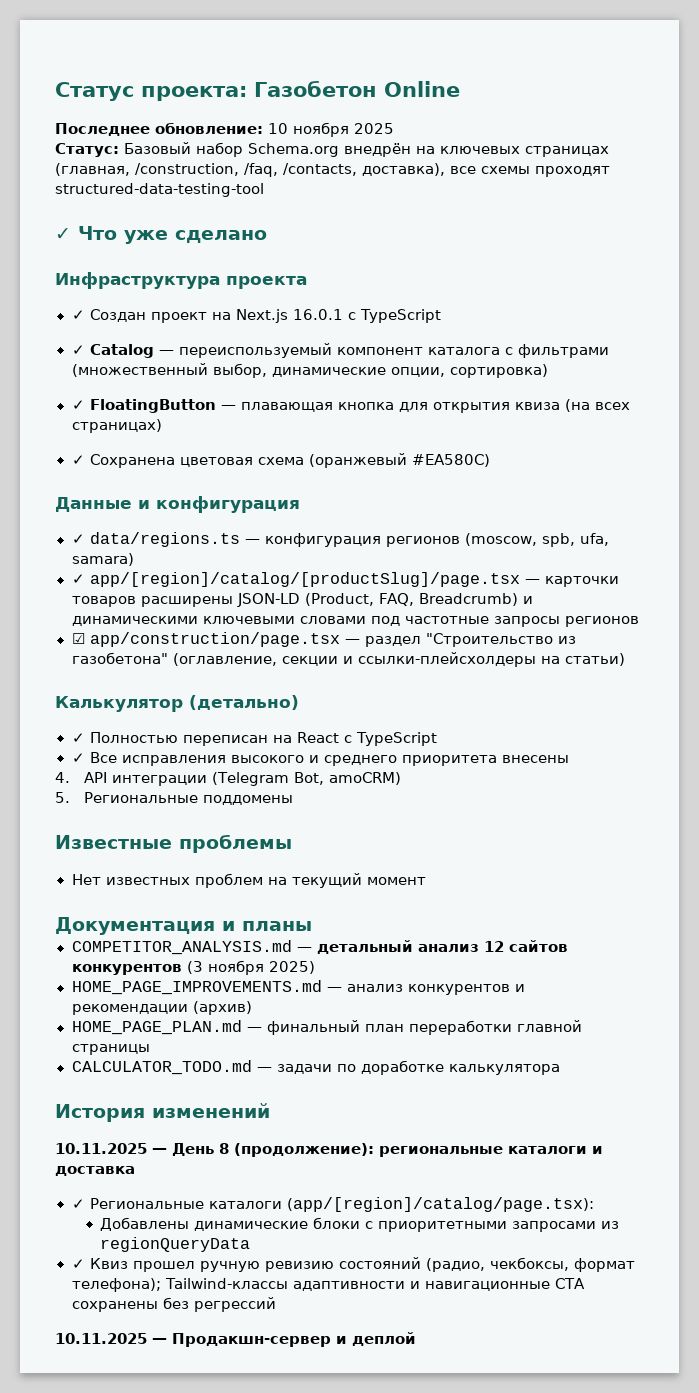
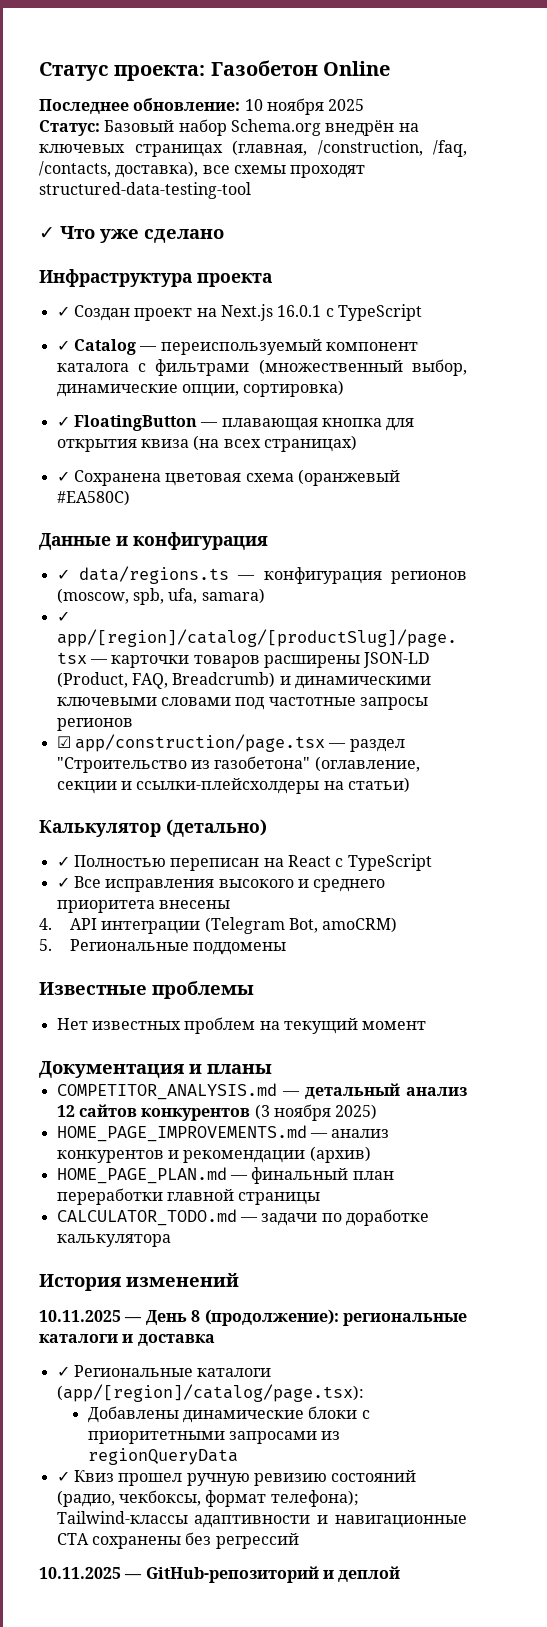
[172,1333,331,1347] Продакшн-сервер -> [145,1566,319,1583] GitHub-репозиторий

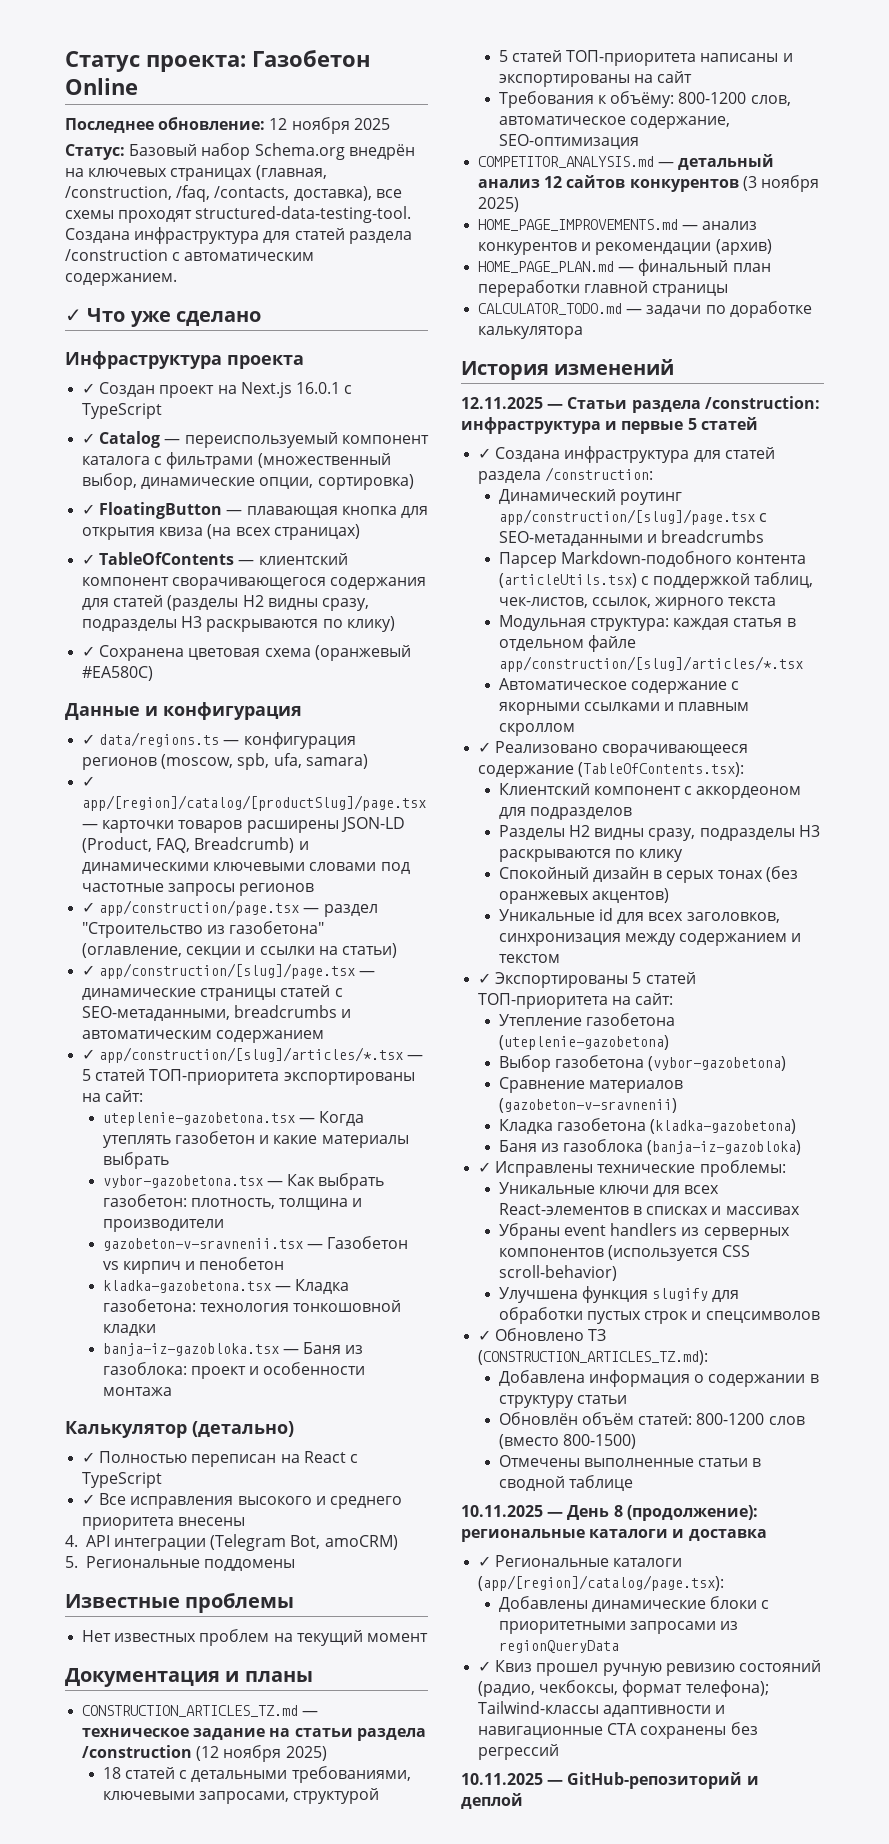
[244,99,263,111] 10 -> [269,118,288,130] 12
[39,182,251,199] structured-data-testing-tool -> [195,206,412,223] [65,227,412,244] [65,249,315,261] [65,273,177,286] structured-data-testing-tool. Создана инфраструктура для статей раздела /construction с автоматическим содержанием.
(357, 443) none -> [82,552,348,565] [82,577,427,590] [82,595,369,611] [82,616,395,632] // ✓ TableOfContents — клиентский компонент сворачивающегося содержания для статей (разделы H2 видны сразу, подразделы H3 раскрываются по клику)
[56,736,71,748] ☑ -> [82,902,96,913] ✓
[136,778,320,794] ссылки-плейсхолдеры -> [259,946,315,955] ссылки
(410, 785) none -> [82,963,376,979] [82,985,343,1001] [82,1005,352,1021] [82,1030,325,1043] [82,1047,424,1063] [82,1069,415,1085] [82,1090,144,1102] [102,1111,365,1126] [102,1131,409,1148] [102,1152,169,1169] [102,1173,385,1190] [102,1194,363,1210] [102,1219,224,1232] [102,1236,409,1251] [102,1257,285,1274] [102,1279,350,1294] [102,1299,402,1312] [102,1324,156,1336] [102,1342,364,1356] [102,1362,366,1379] [102,1387,172,1396] // ✓ app/construction/[slug]/page.tsx — динамические страницы статей с SEO-метаданными, breadcrumbs и автоматическим содержанием // ✓ app/construction/[slug]/articles/*.tsx — 5 статей ТОП-приоритета экспортированы на сайт: // uteplenie-gazobetona.tsx — Когда утеплять газобетон и какие материалы выбрать // vybor-gazobetona.tsx — Как выбрать газобетон: плотность, толщина и производители // gazobeton-v-sravnenii.tsx — Газобетон vs кирпич и пенобетон // kladka-gazobetona.tsx — Кладка газобетона: технология тонкошовной кладки // banja-iz-gazobloka.tsx — Баня из газоблока: проект и особенности монтажа
(272, 1069) none -> [82,1705,319,1717] [82,1728,426,1741] [82,1745,327,1762] [102,1766,411,1783] [102,1788,380,1804] [498,50,793,66] [498,71,693,87] [498,91,791,108] [498,116,731,129] [498,134,639,149] // CONSTRUCTION_ARTICLES_TZ.md — техническое задание на статьи раздела /construction (12 ноября 2025) // 18 статей с детальными требованиями, ключевыми запросами, структурой // 5 статей ТОП-приоритета написаны и экспортированы на сайт // Требования к объёму: 800-1200 слов, автоматическое содержание, SEO-оптимизация
(239, 1280) none -> [461,396,820,413] [461,417,758,434] [478,446,775,463] [478,467,654,484] [498,489,683,505] [498,509,768,525] [498,530,765,546] [498,551,807,568] [498,572,814,589] [498,597,777,610] [498,615,796,631] [498,635,637,652] [498,656,803,672] [498,678,740,694] [498,702,750,715] [498,723,575,736] [478,741,749,757] [478,762,745,778] [498,783,802,799] [498,807,633,820] [498,825,820,841] [498,849,684,862] [498,866,798,883] [498,888,670,904] [498,908,780,924] [498,933,802,946] [498,954,560,963] [478,972,696,988] [478,993,674,1009] [498,1013,676,1026] [498,1035,669,1050] [498,1055,787,1072] [498,1077,684,1093] [498,1098,677,1113] [498,1118,797,1134] [498,1139,802,1155] [478,1160,786,1177] [498,1182,720,1197] [498,1203,800,1215] [498,1223,790,1240] [498,1245,751,1261] [498,1265,617,1281] [498,1286,740,1303] [498,1307,820,1324] [478,1328,607,1341] [478,1350,709,1365] [498,1370,819,1387] [498,1395,628,1408] [498,1412,805,1425] [498,1434,637,1449] [498,1455,762,1467] [498,1475,634,1491] // 12.11.2025 — Статьи раздела /construction: инфраструктура и первые 5 статей // ✓ Создана инфраструктура для статей раздела /construction: // Динамический роутинг app/construction/[slug]/page.tsx с SEO-метаданными и breadcrumbs // Парсер Markdown-подобного контента (articleUtils.tsx) с поддержкой таблиц, чек-листов, ссылок, жирного текста // Модульная структура: каждая статья в отдельном файле app/construction/[slug]/articles/*.tsx // Автоматическое содержание с якорными ссылками и плавным скроллом // ✓ Реализовано сворачивающееся содержание (TableOfContents.tsx): // Клиентский компонент с аккордеоном для подразделов // Разделы H2 видны сразу, подразделы H3 раскрываются по клику // Спокойный дизайн в серых тонах (без оранжевых акцентов) // Уникальные id для всех заголовков, синхронизация между содержанием и текстом // ✓ Экспортированы 5 статей ТОП-приоритета на сайт: // Утепление газобетона (uteplenie-gazobetona) // Выбор газобетона (vybor-gazobetona) // Сравнение материалов (gazobeton-v-sravnenii) // Кладка газобетона (kladka-gazobetona) // Баня из газоблока (banja-iz-gazobloka) // ✓ Исправлены технические проблемы: // Уникальные ключи для всех React-элементов в списках и массивах // Убраны event handlers из серверных компонентов (используется CSS scroll-behavior) // Улучшена функция slugify для обработки пустых строк и спецсимволов // ✓ Обновлено ТЗ (CONSTRUCTION_ARTICLES_TZ.md): // Добавлена информация о содержании в структуру статьи // Обновлён объём статей: 800-1200 слов (вместо 800-1500) // Отмечены выполненные статьи в сводной таблице

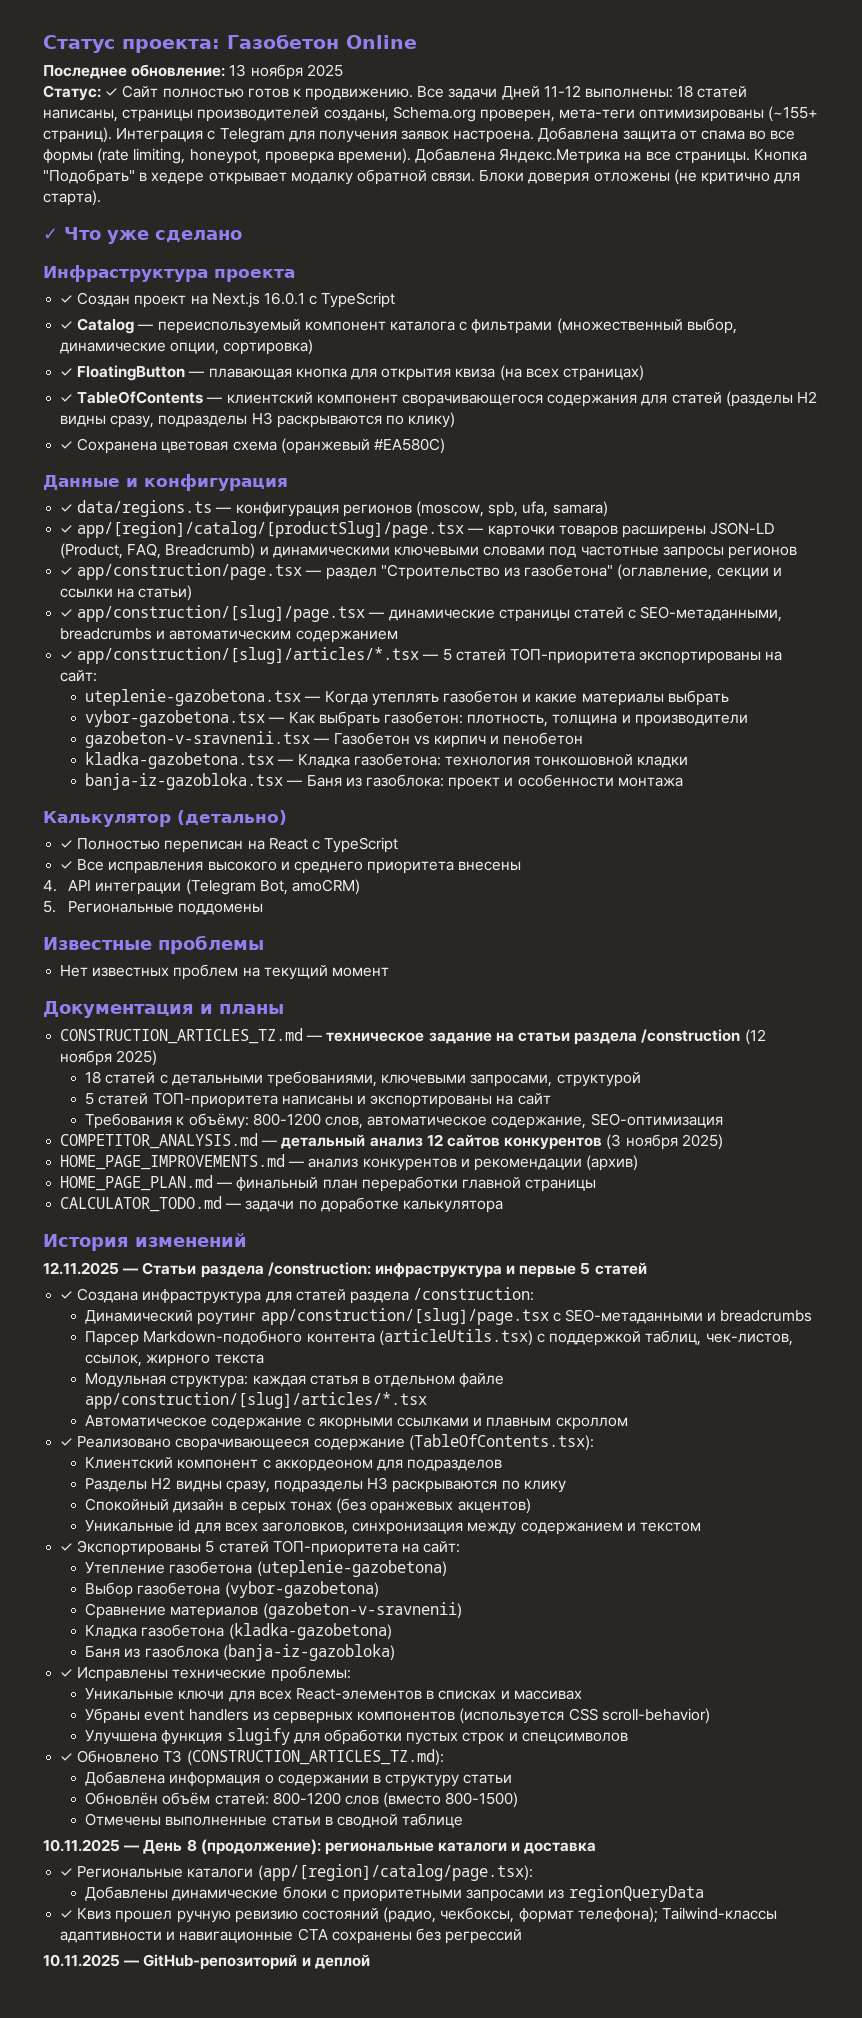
[269,118,288,130] 12 -> [229,64,247,77] 13
[129,143,415,160] [65,165,327,181] [65,185,402,202] [65,206,412,223] [65,227,412,244] [65,249,315,261] [65,273,177,286] Базовый набор Schema.org внедрён на ключевых страницах (главная, /construction, /faq, /contacts, доставка), все схемы проходят structured-data-testing-tool. Создана инфраструктура для статей раздела /construction с автоматическим содержанием. -> [105,85,748,101] [43,106,819,122] [43,127,796,143] [43,148,808,164] [43,169,801,185] [43,190,101,206] ✓ Сайт полностью готов к продвижению. Все задачи Дней 11-12 выполнены: 18 статей написаны, страницы производителей созданы, Schema.org проверен, мета-теги оптимизированы (~155+ страниц). Интеграция с Telegram для получения заявок настроена. Добавлена защита от спама во все формы (rate limiting, honeypot, проверка времени). Добавлена Яндекс.Метрика на все страницы. Кнопка "Подобрать" в хедере открывает модалку обратной связи. Блоки доверия отложены (не критично для старта).

